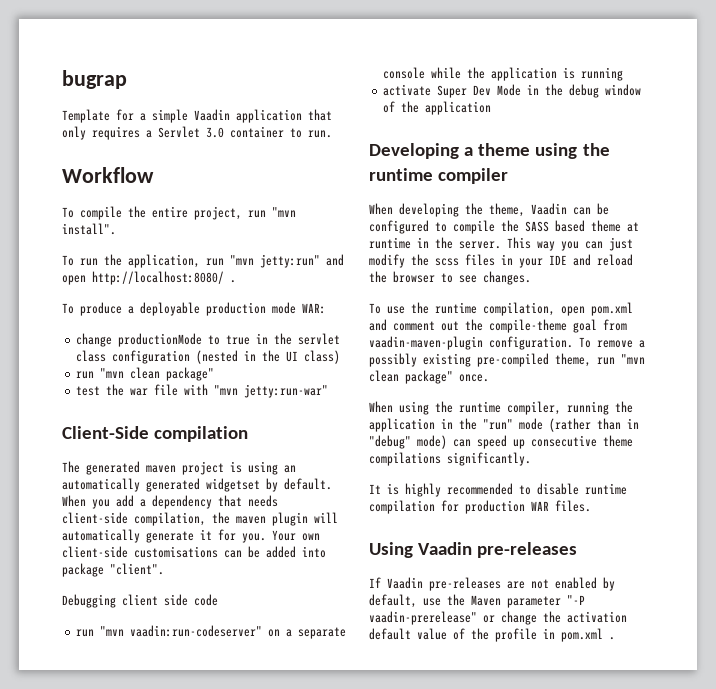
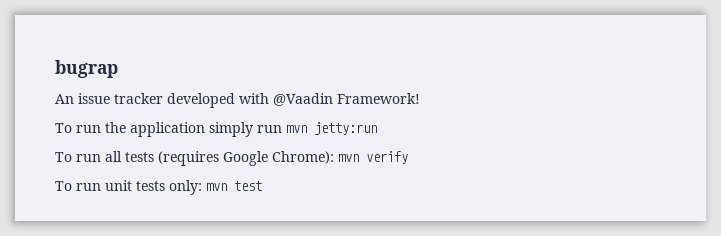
[62,109,332,123] [62,126,332,140] [62,167,154,183] [62,206,296,220] [62,223,116,235] [62,254,344,268] [62,271,236,285] [62,302,326,316] [76,333,341,347] [76,350,341,364] [76,367,215,381] [76,384,329,398] [62,426,249,442] [62,461,296,475] [62,478,332,492] [62,495,278,509] [62,512,338,526] [62,529,320,543] [62,546,326,558] [62,563,164,577] [62,594,218,608] [76,625,347,639] [383,67,624,81] [383,84,642,98] [383,101,492,115] [369,143,610,159] [369,168,509,184] [369,203,609,217] [369,220,639,234] [369,237,633,251] [369,254,633,268] [369,271,531,285] [369,302,633,316] [369,319,627,333] [369,336,645,350] [369,353,645,367] [369,370,489,384] [369,401,633,415] [369,418,639,432] [369,435,633,449] [369,452,531,466] [369,483,627,497] [369,500,591,514] [369,542,578,558] [369,577,615,591] [369,594,585,608] [369,611,627,625] [369,628,615,642] Template for a simple Vaadin application that only requires a Servlet 3.0 container to run. // Workflow // To compile the entire project, run "mvn install". // To run the application, run "mvn jetty:run" and open http://localhost:8080/ . // To produce a deployable production mode WAR: // change productionMode to true in the servlet class configuration (nested in the UI class) // run "mvn clean package" // test the war file with "mvn jetty:run-war" // Client-Side compilation // The generated maven project is using an automatically generated widgetset by default. When you add a dependency that needs client-side compilation, the maven plugin will automatically generate it for you. Your own client-side customisations can be added into package "client". // Debugging client side code // run "mvn vaadin:run-codeserver" on a separate console while the application is running // activate Super Dev Mode in the debug window of the application // Developing a theme using the runtime compiler // When developing the theme, Vaadin can be configured to compile the SASS based theme at runtime in the server. This way you can just modify the scss files in your IDE and reload the browser to see changes. // To use the runtime compilation, open pom.xml and comment out the compile-theme goal from vaadin-maven-plugin configuration. To remove a possibly existing pre-compiled theme, run "mvn clean package" once. // When using the runtime compiler, running the application in the "run" mode (rather than in "debug" mode) can speed up consecutive theme compilations significantly. // It is highly recommended to disable runtime compilation for production WAR files. // Using Vaadin pre-releases // If Vaadin pre-releases are not enabled by default, use the Maven parameter "-P vaadin-prerelease" or change the activation default value of the profile in pom.xml . -> [55,93,420,108] [55,122,377,137] [55,151,408,166] [55,180,262,195] An issue tracker developed with @Vaadin Framework! // To run the application simply run mvn jetty:run // To run all tests (requires Google Chrome): mvn verify // To run unit tests only: mvn test

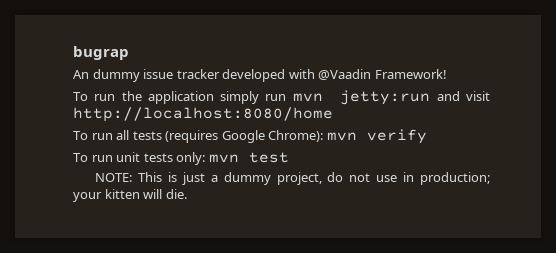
(74, 99) none -> [92,69,140,82] dummy
(377, 128) none -> [436,91,491,101] [73,107,333,122] and visit http://localhost:8080/home
(262, 186) none -> [95,172,490,185] [73,189,187,202] // NOTE: This is just a dummy project, do not use in production; your kitten will die.

